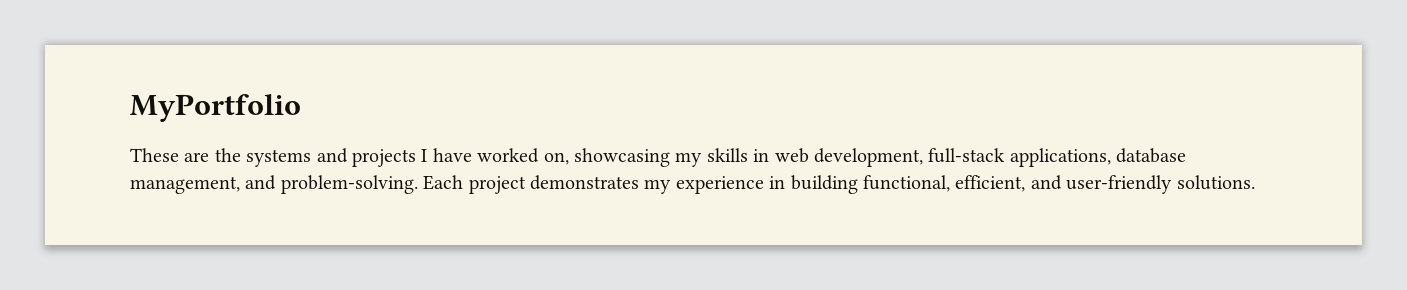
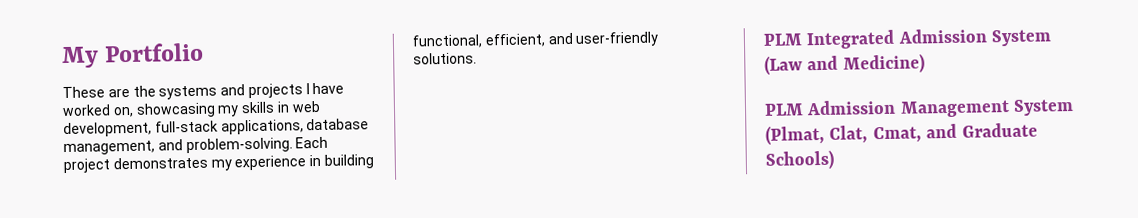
[130,94,301,122] MyPortfolio -> [61,42,205,69] My Portfolio
(1255, 182) none -> [763,28,1053,50] [764,53,925,75] [764,98,1075,118] [765,122,1038,145] [765,149,834,170] // PLM Integrated Admission System (Law and Medicine) // PLM Admission Management System (Plmat, Clat, Cmat, and Graduate Schools)

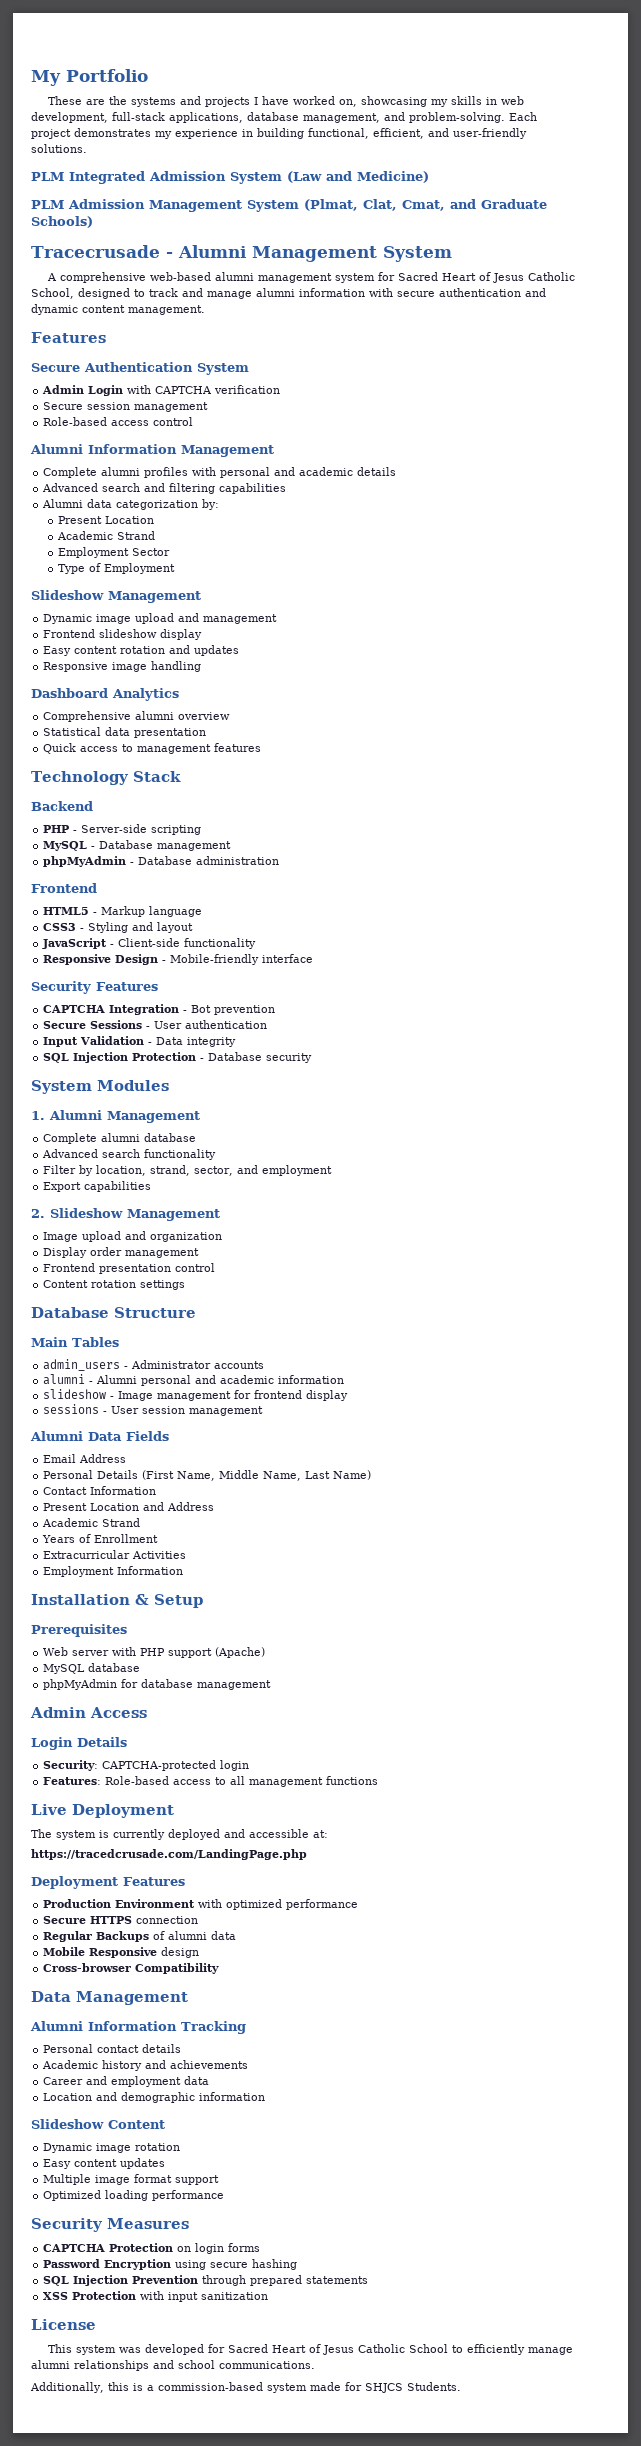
(834, 159) none -> [31,245,452,262] [47,272,576,283] [31,288,546,299] [31,304,205,315] [31,332,106,343] [31,362,249,375] [42,385,281,396] [43,402,209,412] [43,417,194,426] [30,444,274,457] [43,467,397,478] [42,483,287,494] [42,499,220,510] [57,516,154,524] [56,531,155,540] [57,547,170,558] [57,563,175,574] [31,590,201,603] [43,613,278,624] [43,629,203,640] [43,645,240,656] [43,661,202,672] [31,688,179,701] [43,711,231,722] [43,727,207,738] [43,743,262,754] [31,771,181,785] [31,801,93,811] [43,824,202,835] [43,840,232,851] [43,856,280,867] [31,883,97,893] [43,906,203,917] [43,922,194,933] [42,938,257,949] [43,954,314,965] [31,981,158,994] [43,1004,276,1015] [43,1020,268,1029] [43,1036,237,1047] [43,1052,313,1063] [31,1080,169,1094] [31,1110,200,1123] [43,1133,197,1144] [42,1149,217,1160] [43,1165,333,1176] [43,1181,152,1192] [31,1208,220,1221] [43,1231,223,1242] [43,1247,200,1258] [43,1263,216,1274] [43,1280,186,1290] [31,1307,196,1318] [31,1337,119,1347] [43,1359,265,1371] [43,1374,345,1386] [43,1389,349,1401] [43,1404,264,1416] [30,1431,169,1441] [43,1454,127,1463] [43,1470,372,1481] [43,1486,157,1495] [43,1502,215,1511] [42,1518,141,1527] [42,1534,159,1543] [43,1550,187,1559] [43,1566,184,1577] [31,1594,203,1608] [31,1624,127,1637] [43,1647,266,1658] [43,1663,141,1674] [43,1679,272,1690] [30,1707,147,1718] [31,1737,127,1750] [43,1760,250,1771] [43,1776,379,1787] [31,1804,174,1818] [31,1829,328,1840] [31,1849,307,1860] [31,1876,185,1889] [43,1899,359,1910] [43,1916,199,1924] [43,1931,237,1942] [43,1947,200,1958] [43,1963,220,1974] [31,1991,188,2005] [30,2021,246,2034] [43,2044,182,2053] [42,2060,249,2071] [43,2076,210,2087] [43,2092,266,2103] [31,2119,165,2129] [43,2143,181,2153] [43,2158,166,2169] [43,2174,220,2185] [43,2190,225,2201] [31,2218,189,2232] [43,2243,261,2254] [43,2259,298,2270] [43,2275,369,2286] [43,2291,269,2302] [31,2319,96,2330] [48,2344,574,2355] [31,2360,315,2371] [30,2382,461,2393] // Tracecrusade - Alumni Management System // A comprehensive web-based alumni management system for Sacred Heart of Jesus Catholic School, designed to track and manage alumni information with secure authentication and dynamic content management. // Features // Secure Authentication System // Admin Login with CAPTCHA verification // Secure session management // Role-based access control // Alumni Information Management // Complete alumni profiles with personal and academic details // Advanced search and filtering capabilities // Alumni data categorization by: // Present Location // Academic Strand // Employment Sector // Type of Employment // Slideshow Management // Dynamic image upload and management // Frontend slideshow display // Easy content rotation and updates // Responsive image handling // Dashboard Analytics // Comprehensive alumni overview // Statistical data presentation // Quick access to management features // Technology Stack // Backend // PHP - Server-side scripting // MySQL - Database management // phpMyAdmin - Database administration // Frontend // HTML5 - Markup language // CSS3 - Styling and layout // JavaScript - Client-side functionality // Responsive Design - Mobile-friendly interface // Security Features // CAPTCHA Integration - Bot prevention // Secure Sessions - User authentication // Input Validation - Data integrity // SQL Injection Protection - Database security // System Modules // 1. Alumni Management // Complete alumni database // Advanced search functionality // Filter by location, strand, sector, and employment // Export capabilities // 2. Slideshow Management // Image upload and organization // Display order management // Frontend presentation control // Content rotation settings // Database Structure // Main Tables // admin_users - Administrator accounts // alumni - Alumni personal and academic information // slideshow - Image management for frontend display // sessions - User session management // Alumni Data Fields // Email Address // Personal Details (First Name, Middle Name, Last Name) // Contact Information // Present Location and Address // Academic Strand // Years of Enrollment // Extracurricular Activities // Employment Information // Installation & Setup // Prerequisites // Web server with PHP support (Apache) // MySQL database // phpMyAdmin for database management // Admin Access // Login Details // Security: CAPTCHA-protected login // Features: Role-based access to all management functions // Live Deployment // The system is currently deployed and accessible at: // https://tracedcrusade.com/LandingPage.php // Deployment Features // Production Environment with optimized performance // Secure HTTPS connection // Regular Backups of alumni data // Mobile Responsive design // Cross-browser Compatibility // Data Management // Alumni Information Tracking // Personal contact details // Academic history and achievements // Career and employment data // Location and demographic information // Slideshow Content // Dynamic image rotation // Easy content updates // Multiple image format support // Optimized loading performance // Security Measures // CAPTCHA Protection on login forms // Password Encryption using secure hashing // SQL Injection Prevention through prepared statements // XSS Protection with input sanitization // License // This system was developed for Sacred Heart of Jesus Catholic School to efficiently manage alumni relationships and school communications. // Additionally, this is a commission-based system made for SHJCS Students.

